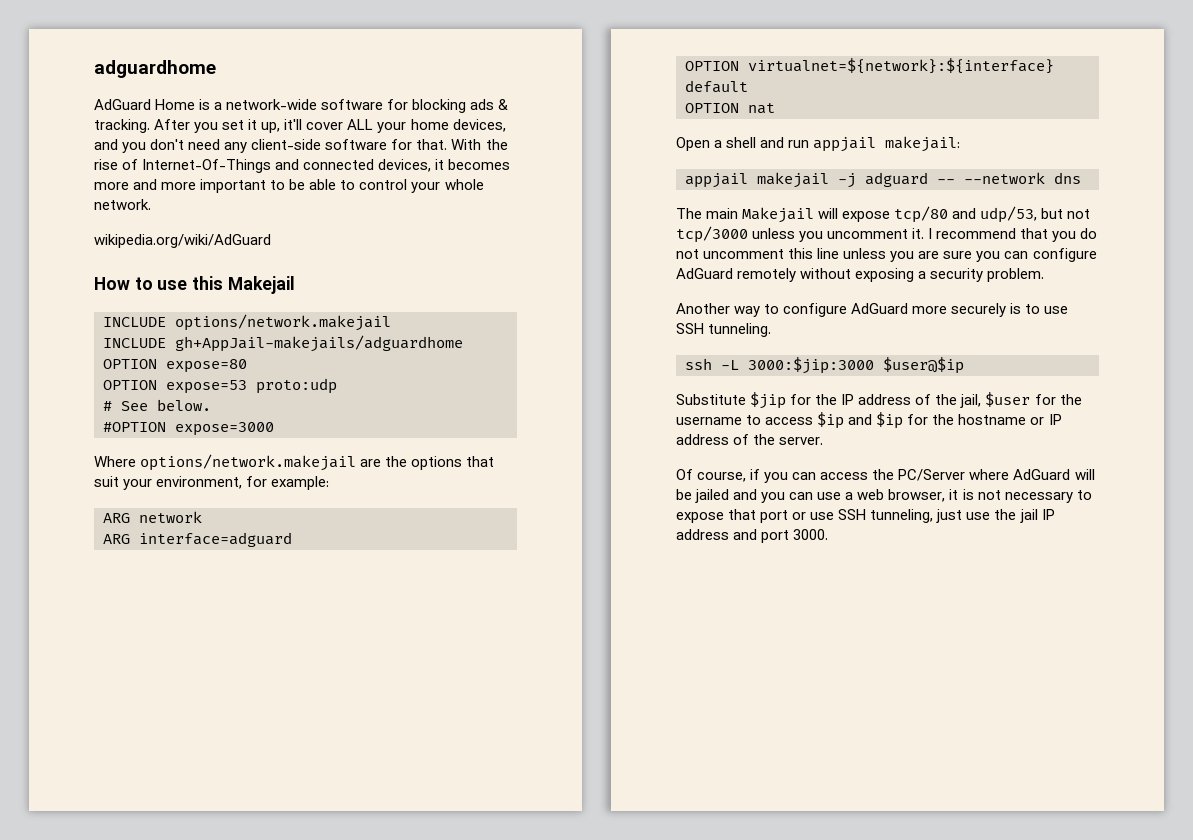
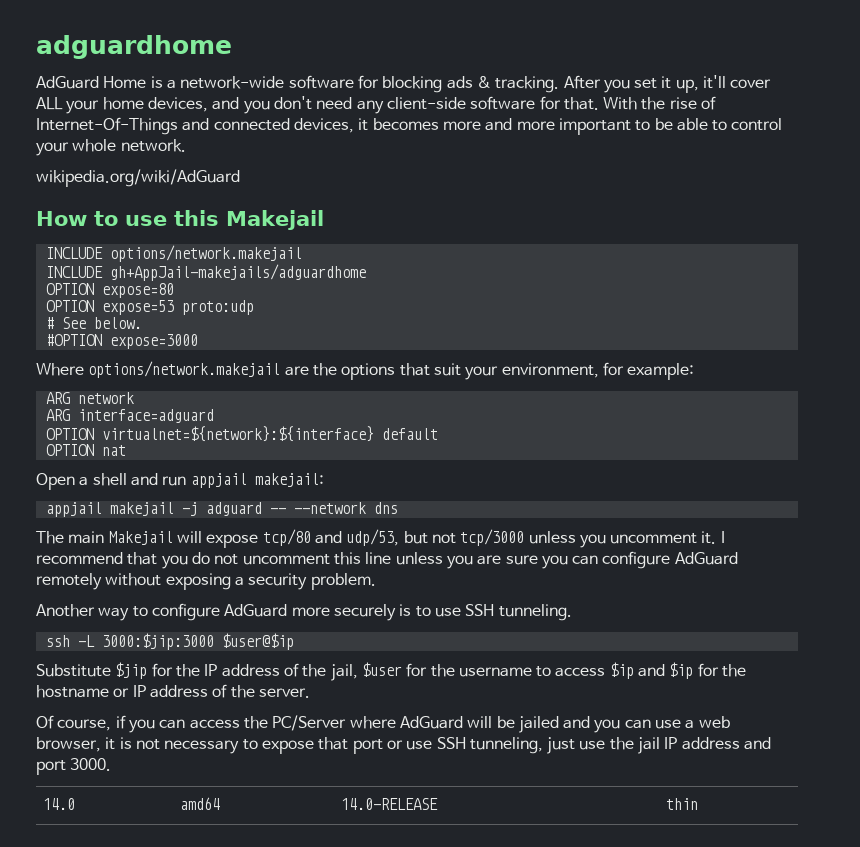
(829, 534) none -> [42,798,75,810] [179,797,220,810] [340,798,438,810] [665,798,698,810] // 14.0 | amd64 | 14.0-RELEASE | thin

